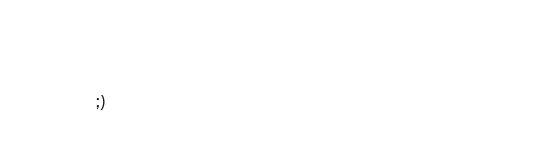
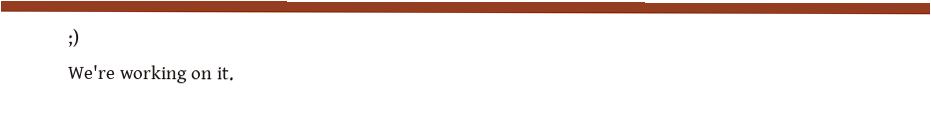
(105, 102) none -> [67,64,234,84] // We're working on it.

